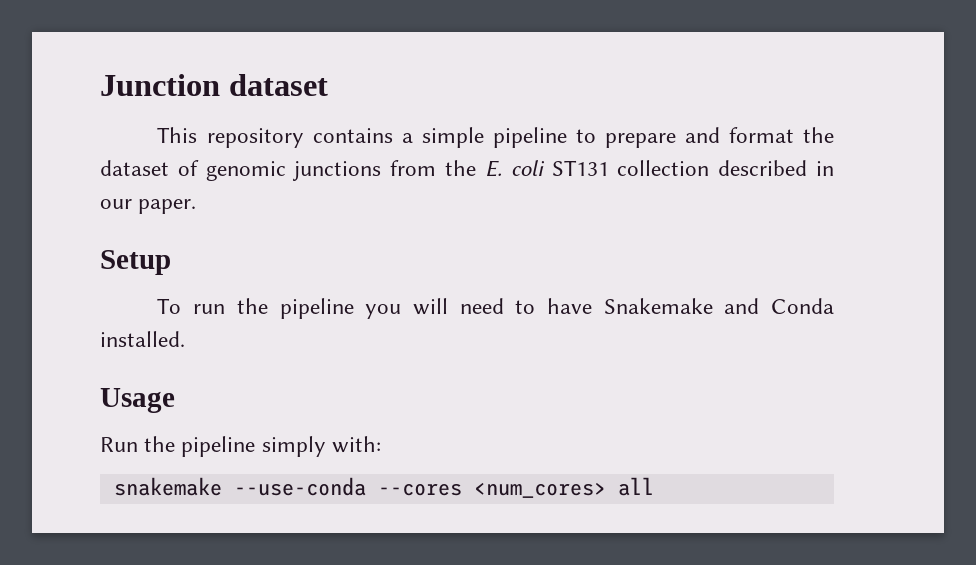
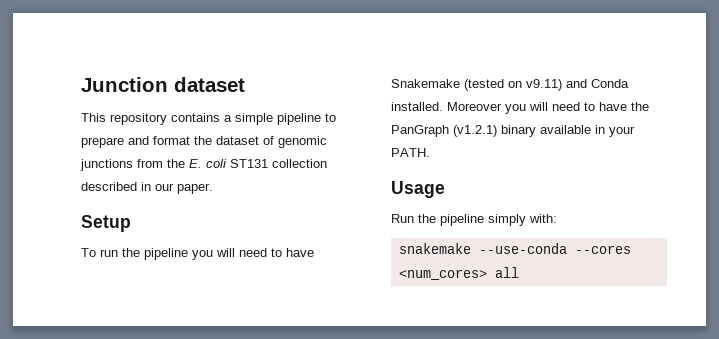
(713, 306) none -> [464,79,562,91] (tested on v9.11)
(185, 339) none -> [447,102,649,114] [391,125,635,137] [391,148,430,157] Moreover you will need to have the PanGraph (v1.2.1) binary available in your PATH.

